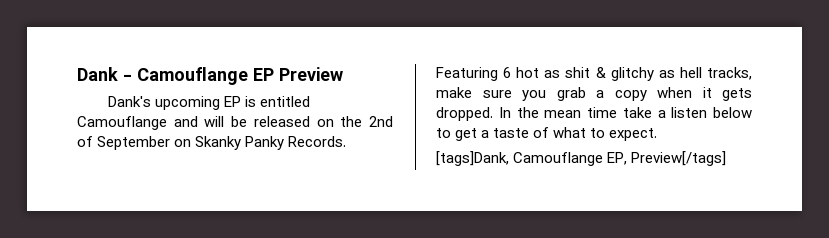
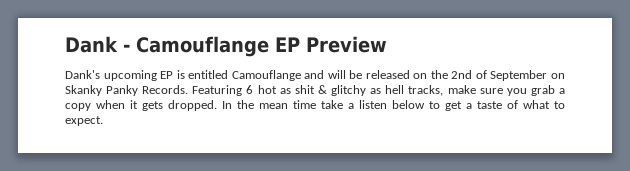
[436,151,727,166] // [tags]Dank, Camouflange EP, Preview[/tags] -> (103, 121) none

